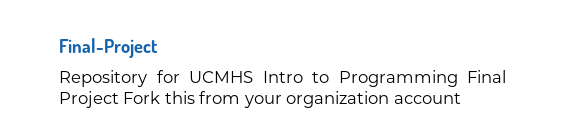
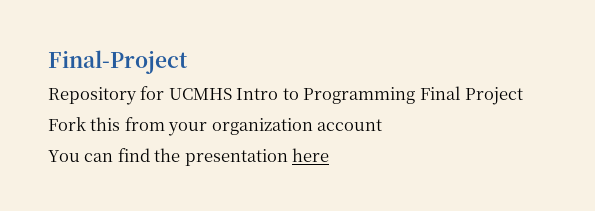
(119, 99) none -> (524, 96) //
(461, 98) none -> [48,148,330,166] // You can find the presentation here

